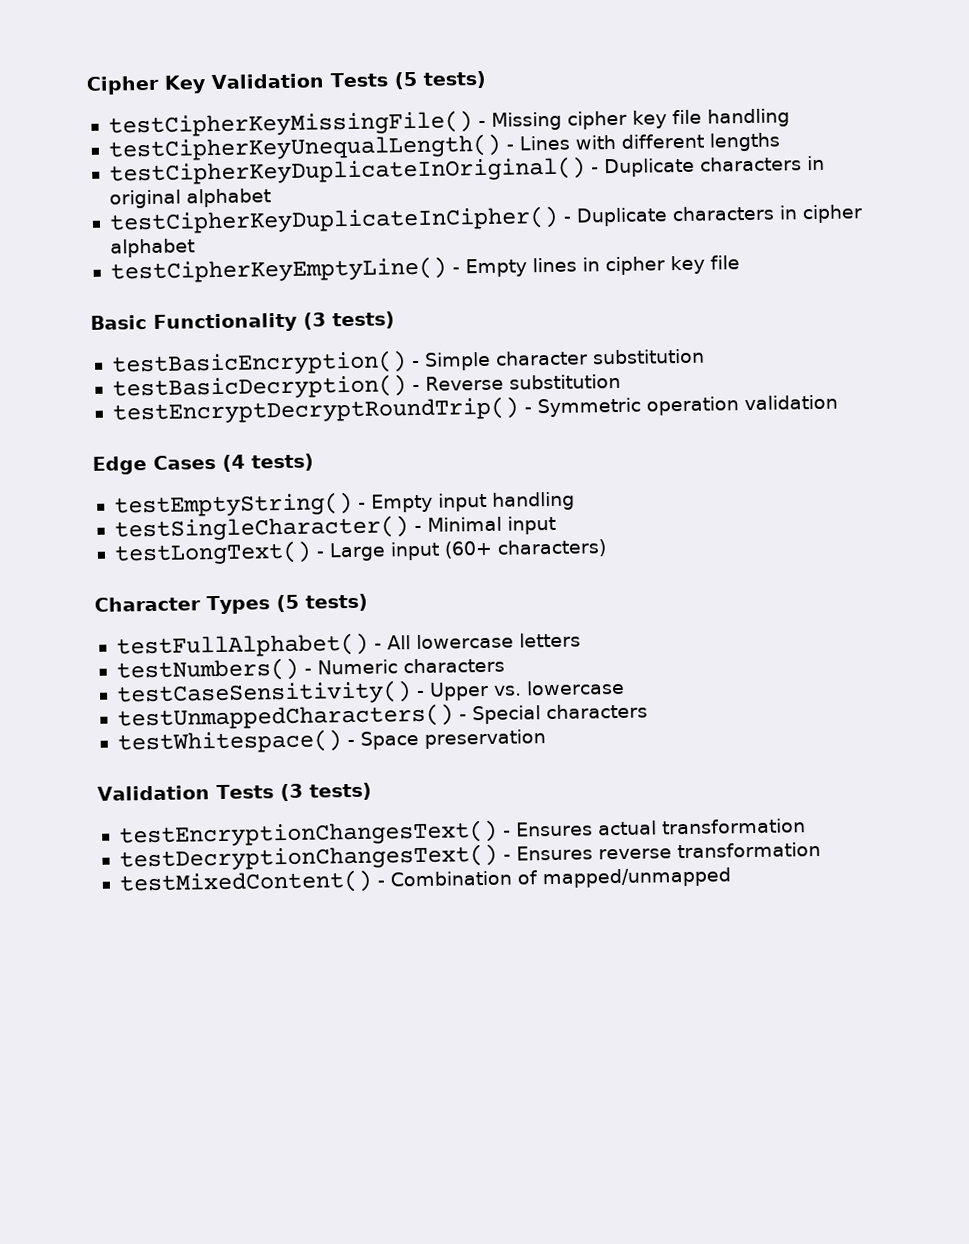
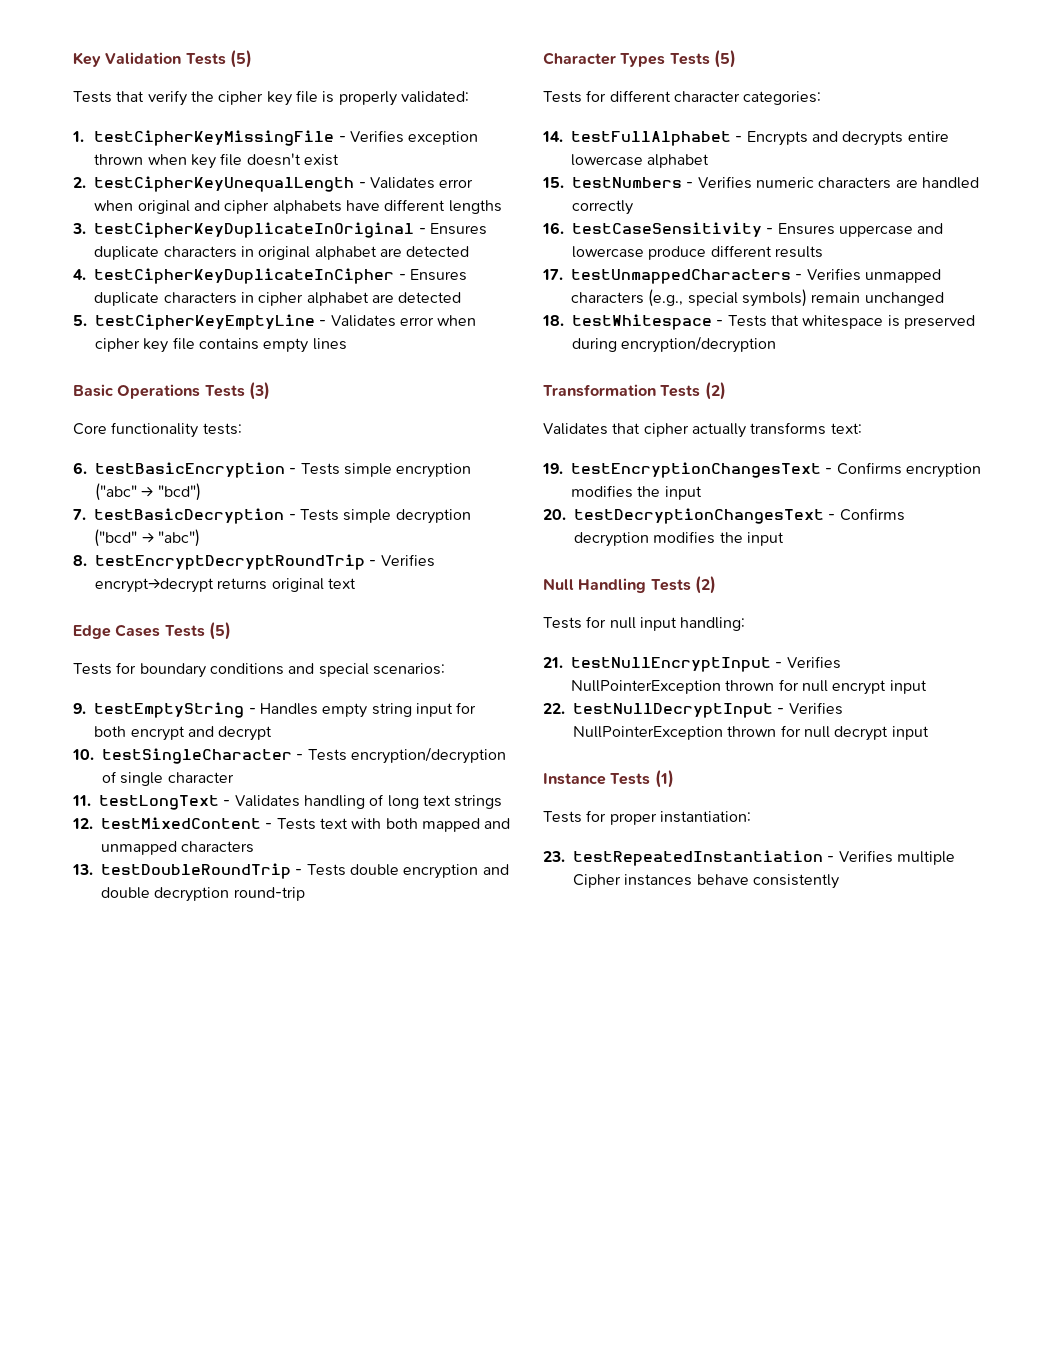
[86,75,160,95] Cipher -> (73, 59) none
[393,70,486,90] [107,108,790,138] [107,132,780,162] [108,155,825,186] [108,188,271,209] [108,204,863,235] [109,238,195,258] [109,255,740,284] [90,311,395,333] [110,348,705,377] [111,373,621,401] [111,394,838,425] [92,453,314,475] [113,491,575,518] [113,515,556,542] [113,539,607,566] [94,593,368,615] [115,632,581,659] [115,657,505,683] [115,679,625,707] [116,703,648,731] [116,729,546,755] [97,782,372,802] [118,818,806,848] [118,841,821,872] [118,867,731,896] (5 tests) // testCipherKeyMissingFile() - Missing cipher key file handling // testCipherKeyUnequalLength() - Lines with different lengths // testCipherKeyDuplicateInOriginal() - Duplicate characters in original alphabet // testCipherKeyDuplicateInCipher() - Duplicate characters in cipher alphabet // testCipherKeyEmptyLine() - Empty lines in cipher key file // Basic Functionality (3 tests) // testBasicEncryption() - Simple character substitution // testBasicDecryption() - Reverse substitution // testEncryptDecryptRoundTrip() - Symmetric operation validation // Edge Cases (4 tests) // testEmptyString() - Empty input handling // testSingleCharacter() - Minimal input // testLongText() - Large input (60+ characters) // Character Types (5 tests) // testFullAlphabet() - All lowercase letters // testNumbers() - Numeric characters // testCaseSensitivity() - Upper vs. lowercase // testUnmappedCharacters() - Special characters // testWhitespace() - Space preservation // Validation Tests (3 tests) // testEncryptionChangesText() - Ensures actual transformation // testDecryptionChangesText() - Ensures reverse transformation // testMixedContent() - Combination of mapped/unmapped -> [229,50,252,68] [73,90,469,106] [72,130,479,146] [94,153,339,169] [73,176,474,192] [94,199,502,214] [72,222,488,238] [94,246,470,260] [73,268,468,284] [94,292,462,306] [73,314,477,330] [95,337,347,353] [73,382,270,400] [73,422,242,438] [73,462,472,478] [95,483,201,501] [73,508,471,524] [94,529,201,547] [73,554,435,570] [95,578,356,593] [73,622,231,640] [73,662,445,678] [73,702,477,718] [94,726,273,741] [72,747,506,764] [102,771,234,786] [72,794,503,810] [72,817,511,832] [101,841,255,855] [72,863,509,879] [101,887,305,902] [543,50,736,68] [543,90,822,105] [542,131,949,146] [571,154,710,168] [542,176,979,189] [572,200,633,215] [542,222,944,237] [572,245,823,260] [542,268,941,284] [571,289,944,307] [542,314,975,330] [572,336,777,353] [543,382,726,400] [543,422,862,438] [542,462,981,478] [571,485,702,500] [543,508,905,524] [574,531,784,547] [543,576,716,594] [543,616,746,631] [543,656,841,672] [571,679,927,695] [543,702,843,718] [573,725,929,741] [543,770,674,788] [543,810,751,825] [543,850,955,866] [573,874,839,889] (5) // Tests that verify the cipher key file is properly validated: // 1. testCipherKeyMissingFile - Verifies exception thrown when key file doesn't exist // 2. testCipherKeyUnequalLength - Validates error when original and cipher alphabets have different lengths // 3. testCipherKeyDuplicateInOriginal - Ensures duplicate characters in original alphabet are detected // 4. testCipherKeyDuplicateInCipher - Ensures duplicate characters in cipher alphabet are detected // 5. testCipherKeyEmptyLine - Validates error when cipher key file contains empty lines // Basic Operations Tests (3) // Core functionality tests: // 6. testBasicEncryption - Tests simple encryption ("abc" → "bcd") // 7. testBasicDecryption - Tests simple decryption ("bcd" → "abc") // 8. testEncryptDecryptRoundTrip - Verifies encrypt→decrypt returns original text // Edge Cases Tests (5) // Tests for boundary conditions and special scenarios: // 9. testEmptyString - Handles empty string input for both encrypt and decrypt // 10. testSingleCharacter - Tests encryption/decryption of single character // 11. testLongText - Validates handling of long text strings // 12. testMixedContent - Tests text with both mapped and unmapped characters // 13. testDoubleRoundTrip - Tests double encryption and double decryption round-trip // Character Types Tests (5) // Tests for different character categories: // 14. testFullAlphabet - Encrypts and decrypts entire lowercase alphabet // 15. testNumbers - Verifies numeric characters are handled correctly // 16. testCaseSensitivity - Ensures uppercase and lowercase produce different results // 17. testUnmappedCharacters - Verifies unmapped characters (e.g., special symbols) remain unchanged // 18. testWhitespace - Tests that whitespace is preserved during encryption/decryption // Transformation Tests (2) // Validates that cipher actually transforms text: // 19. testEncryptionChangesText - Confirms encryption modifies the input // 20. testDecryptionChangesText - Confirms decryption modifies the input // Null Handling Tests (2) // Tests for null input handling: // 21. testNullEncryptInput - Verifies NullPointerException thrown for null encrypt input // 22. testNullDecryptInput - Verifies NullPointerException thrown for null decrypt input // Instance Tests (1) // Tests for proper instantiation: // 23. testRepeatedInstantiation - Verifies multiple Cipher instances behave consistently

